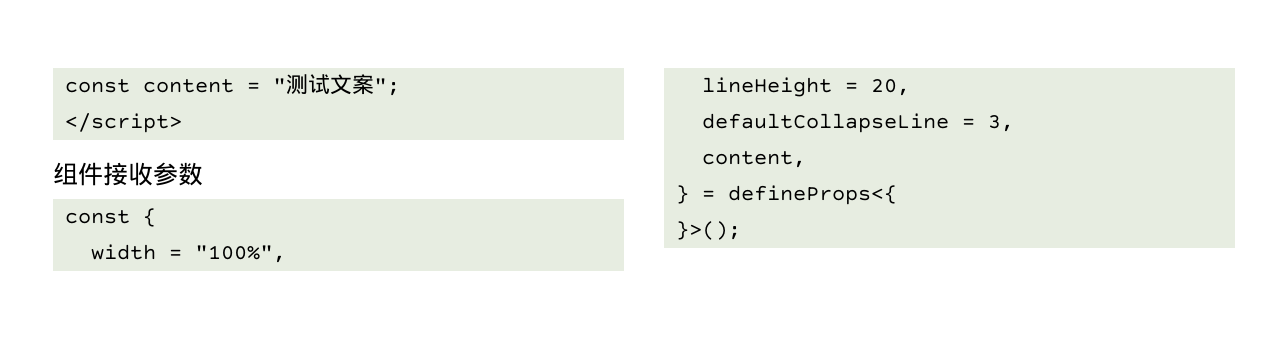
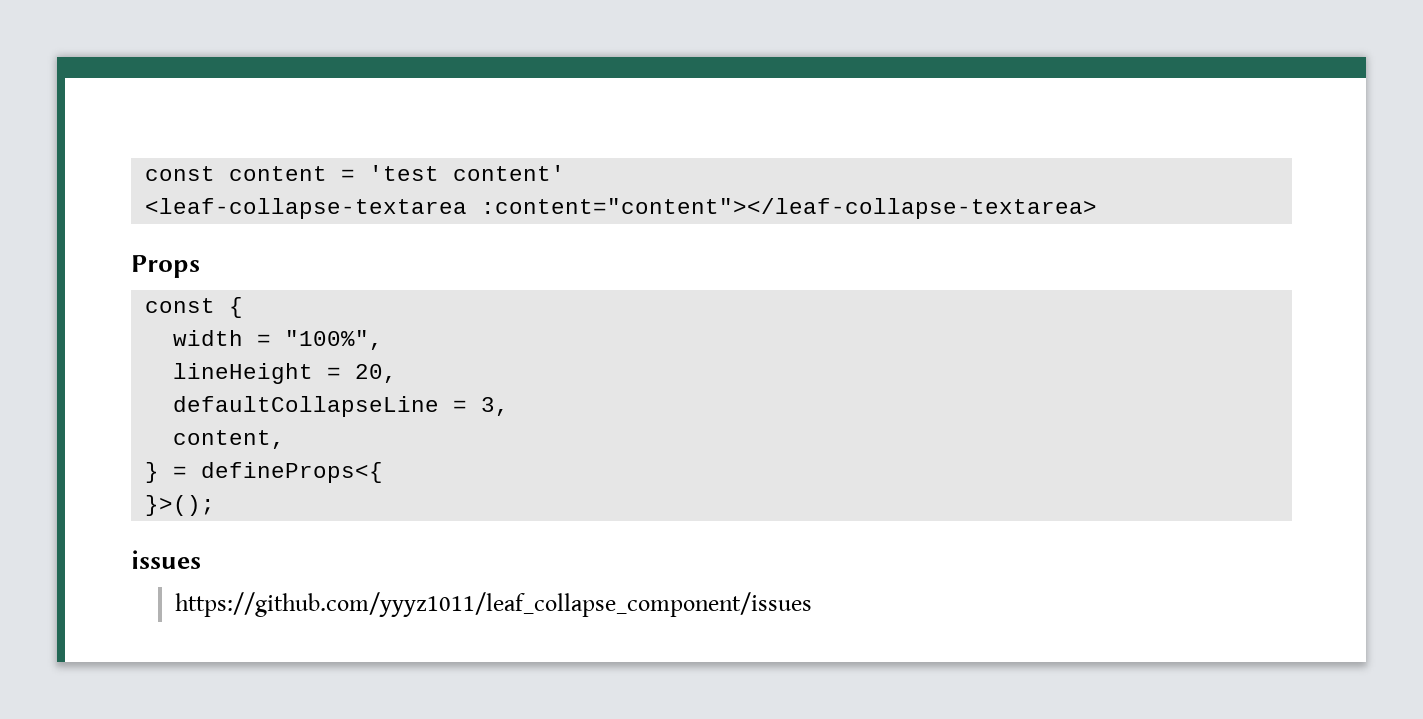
[273,74,400,96] [65,113,182,133] [53,162,203,186] "测试文案"; // </script> // 组件接收参数 -> [369,165,566,181] [145,198,1098,219] [131,255,200,278] 'test content' // <leaf-collapse-textarea :content="content"></leaf-collapse-textarea> // Props
(741, 230) none -> [131,550,201,569] [175,592,813,617] // issues // https://github.com/yyyz1011/leaf_collapse_component/issues

